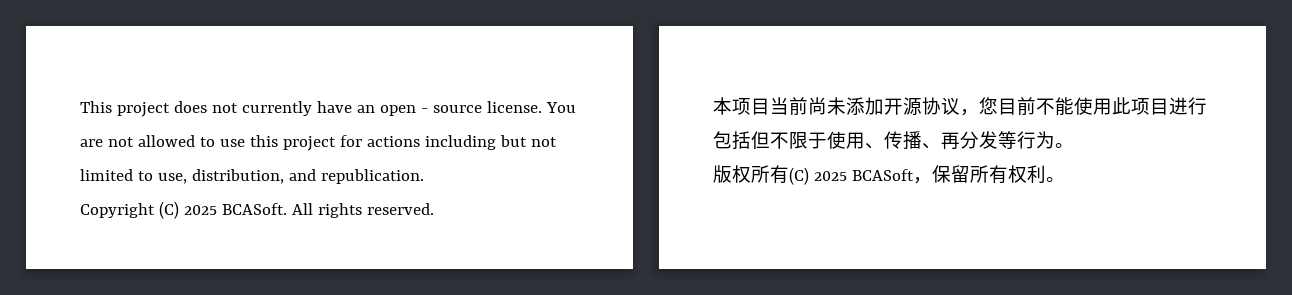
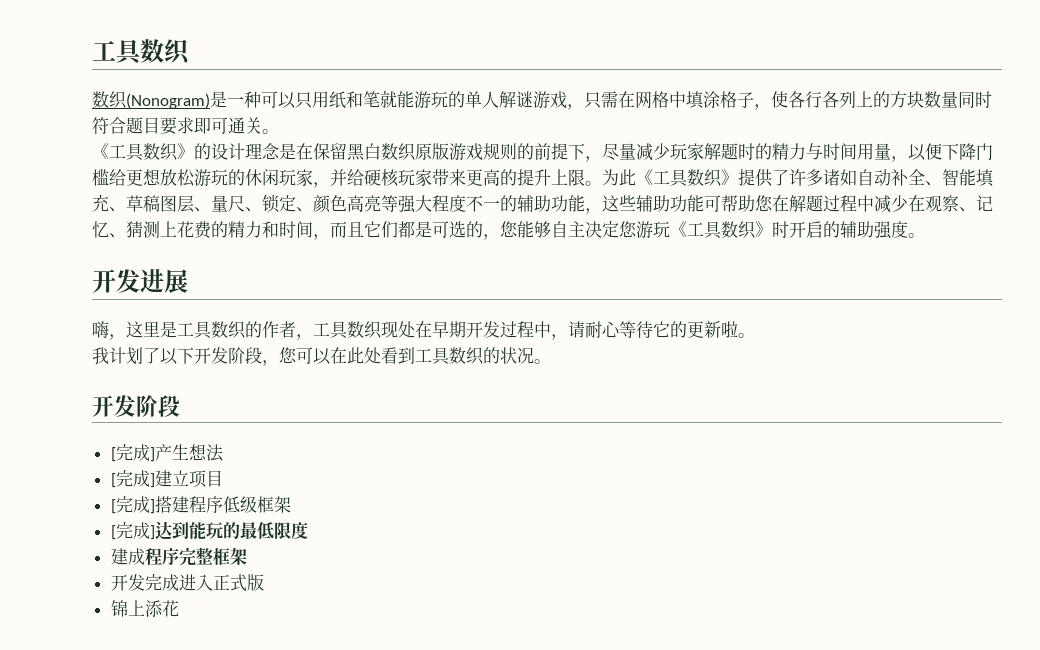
[80,101,576,117] [80,135,557,151] [80,169,424,184] [80,201,434,219] [713,97,1207,116] [713,131,1074,150] [713,165,1065,185] This project does not currently have an open - source license. You are not allowed to use this project for actions including but not limited to use, distribution, and republication. // Copyright (C) 2025 BCASoft. All rights reserved. // 本项目当前尚未添加开源协议，您目前不能使用此项目进行包括但不限于使用、传播、再分发等行为。 // 版权所有(C) 2025 BCASoft，保留所有权利。 -> [92,39,190,65] [92,90,992,110] [92,117,279,135] [92,143,993,162] [92,168,995,188] [92,194,993,214] [92,221,925,240] [92,269,188,293] [92,321,755,340] [92,347,551,366] [92,395,180,417] [110,444,224,462] [110,470,223,488] [110,496,291,514] [110,521,308,540] [110,547,247,566] [110,574,264,592] [110,600,179,617] 工具数织 // 数织(Nonogram)是一种可以只用纸和笔就能游玩的单人解谜游戏，只需在网格中填涂格子，使各行各列上的方块数量同时符合题目要求即可通关。 // 《工具数织》的设计理念是在保留黑白数织原版游戏规则的前提下，尽量减少玩家解题时的精力与时间用量，以便下降门槛给更想放松游玩的休闲玩家，并给硬核玩家带来更高的提升上限。为此《工具数织》提供了许多诸如自动补全、智能填充、草稿图层、量尺、锁定、颜色高亮等强大程度不一的辅助功能，这些辅助功能可帮助您在解题过程中减少在观察、记忆、猜测上花费的精力和时间，而且它们都是可选的，您能够自主决定您游玩《工具数织》时开启的辅助强度。 // 开发进展 // 嗨，这里是工具数织的作者，工具数织现处在早期开发过程中，请耐心等待它的更新啦。 // 我计划了以下开发阶段，您可以在此处看到工具数织的状况。 // 开发阶段 // [完成]产生想法 // [完成]建立项目 // [完成]搭建程序低级框架 // [完成]达到能玩的最低限度 // 建成程序完整框架 // 开发完成进入正式版 // 锦上添花

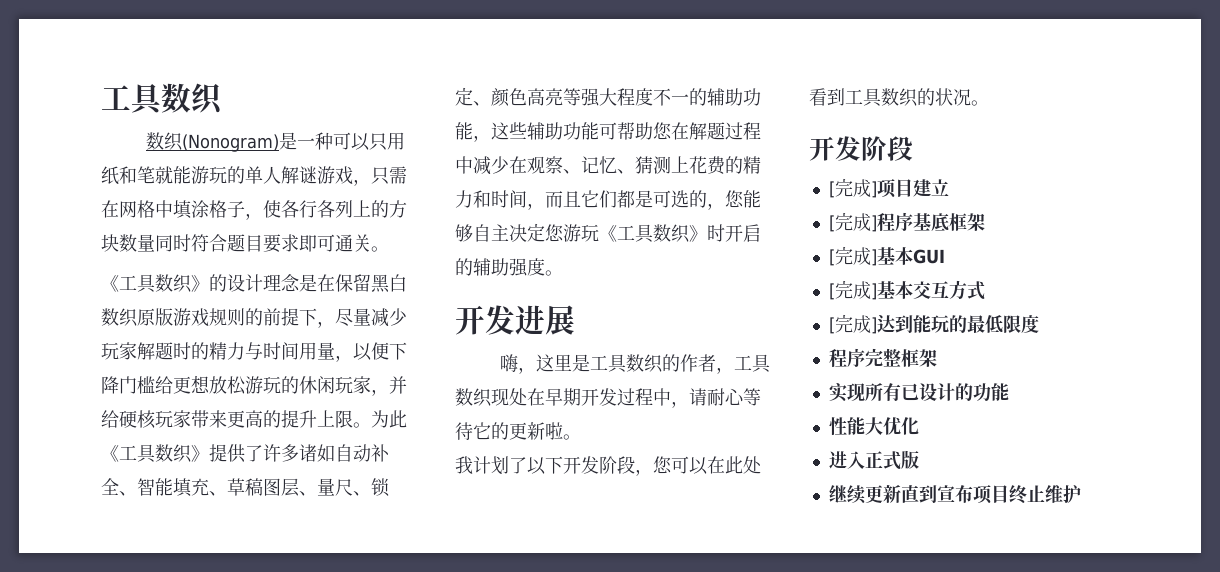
[154,444,224,462] [110,470,223,488] [110,496,291,514] 产生想法 // [完成]建立项目 // [完成]搭建程序低级框架 -> [876,179,949,198] [828,212,985,232] [828,246,945,266] [828,280,985,300] 项目建立 // [完成]程序基底框架 // [完成]基本GUI // [完成]基本交互方式
[110,548,145,565] 建成 -> (1039, 324) none
[110,574,264,592] [110,600,179,617] 开发完成进入正式版 // 锦上添花 -> [828,383,1009,402] [828,417,919,436] [828,450,919,470] [828,484,1081,504] 实现所有已设计的功能 // 性能大优化 // 进入正式版 // 继续更新直到宣布项目终止维护

